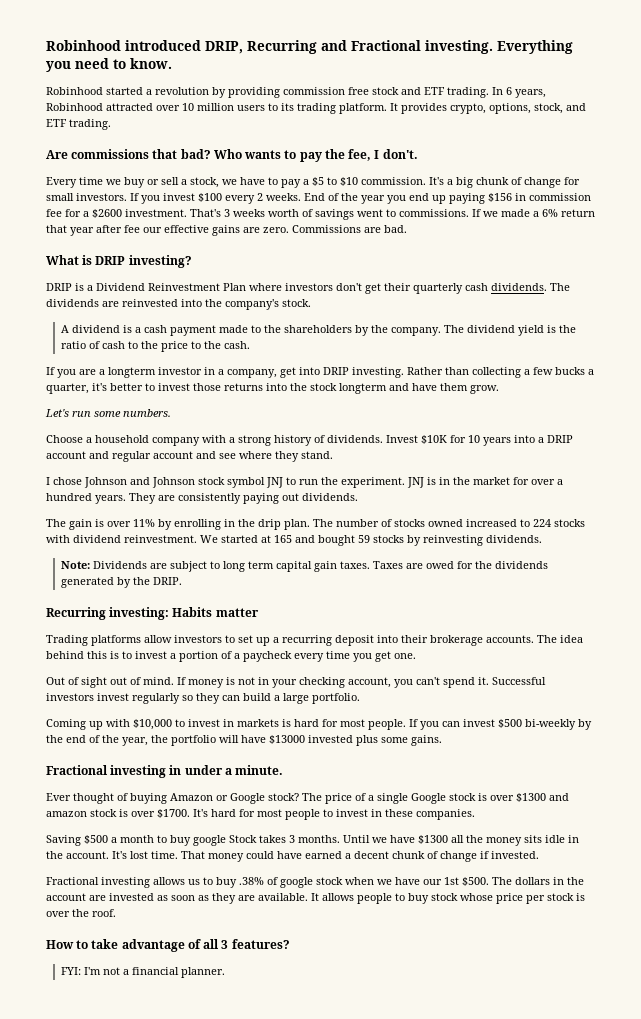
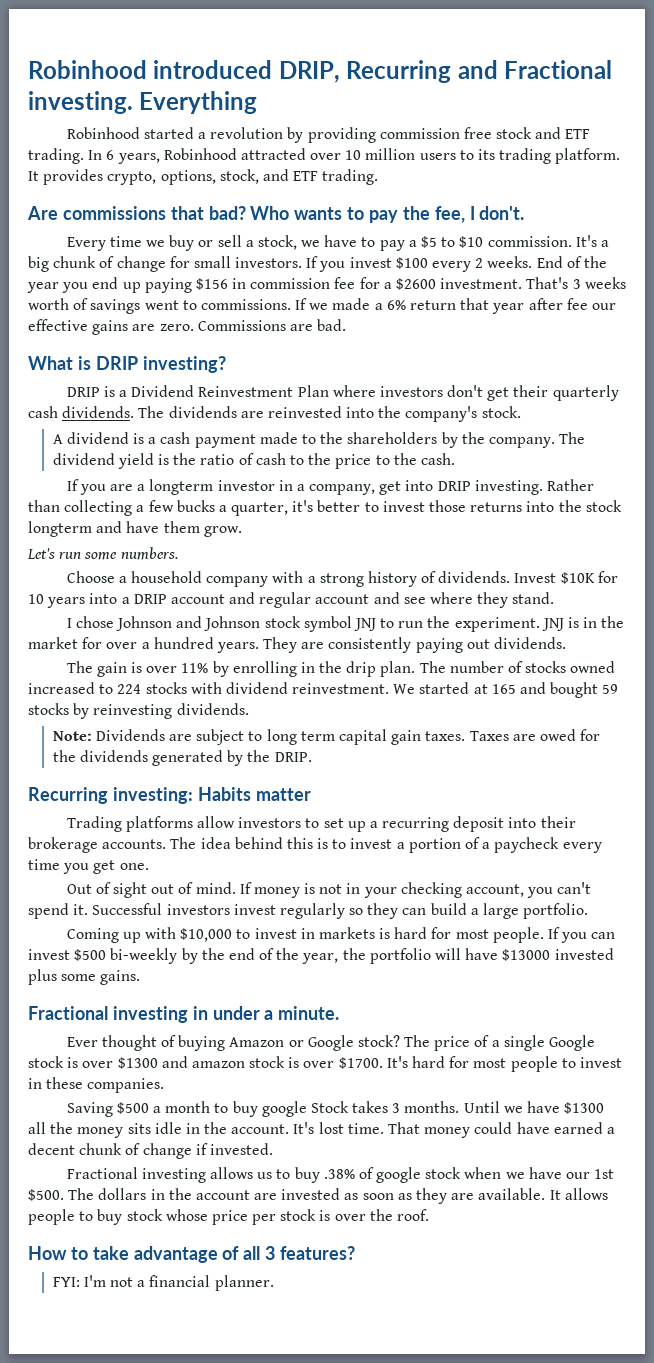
[46,58,172,72] you need to know. -> (258, 102) none

